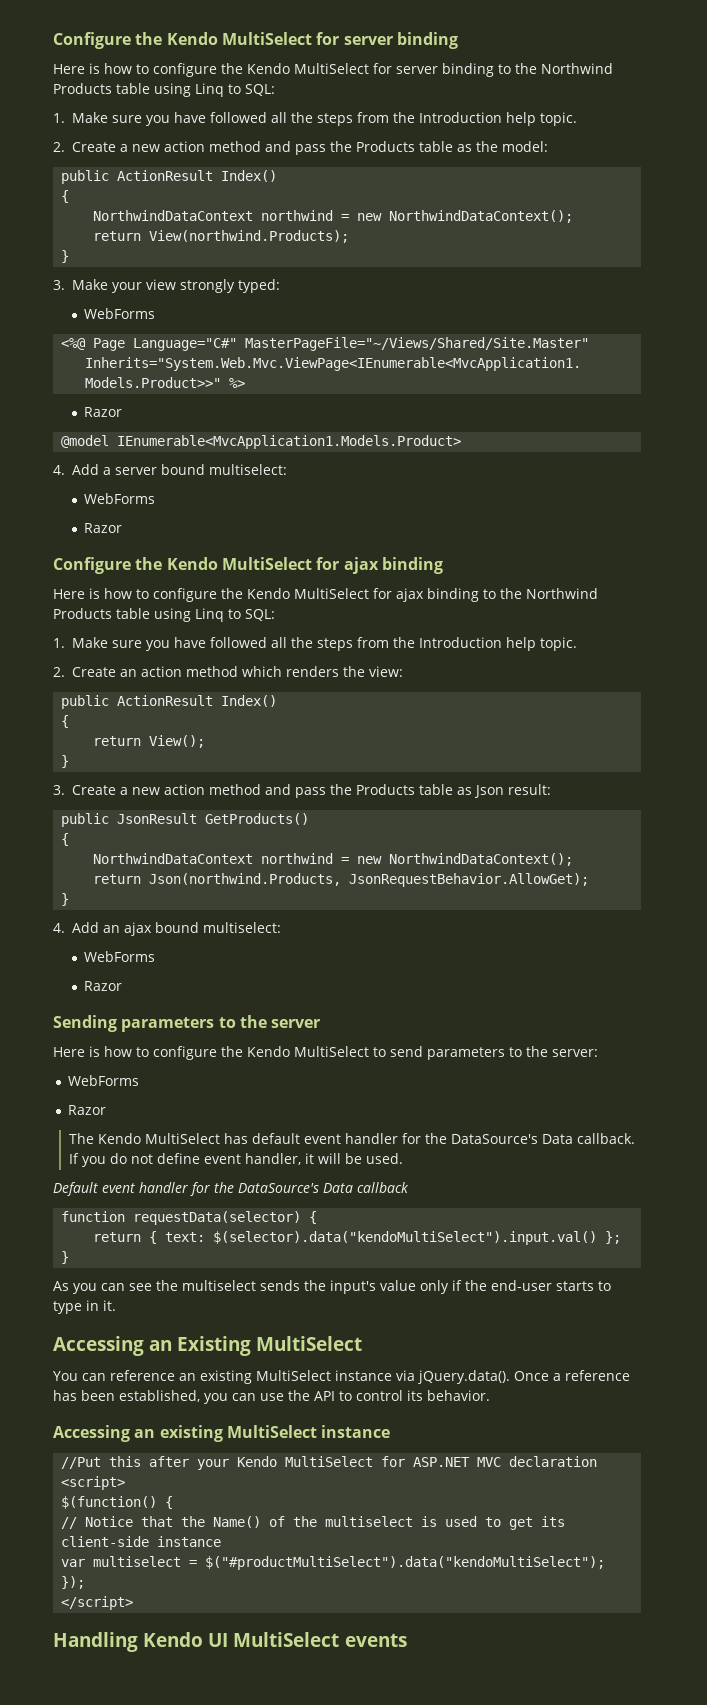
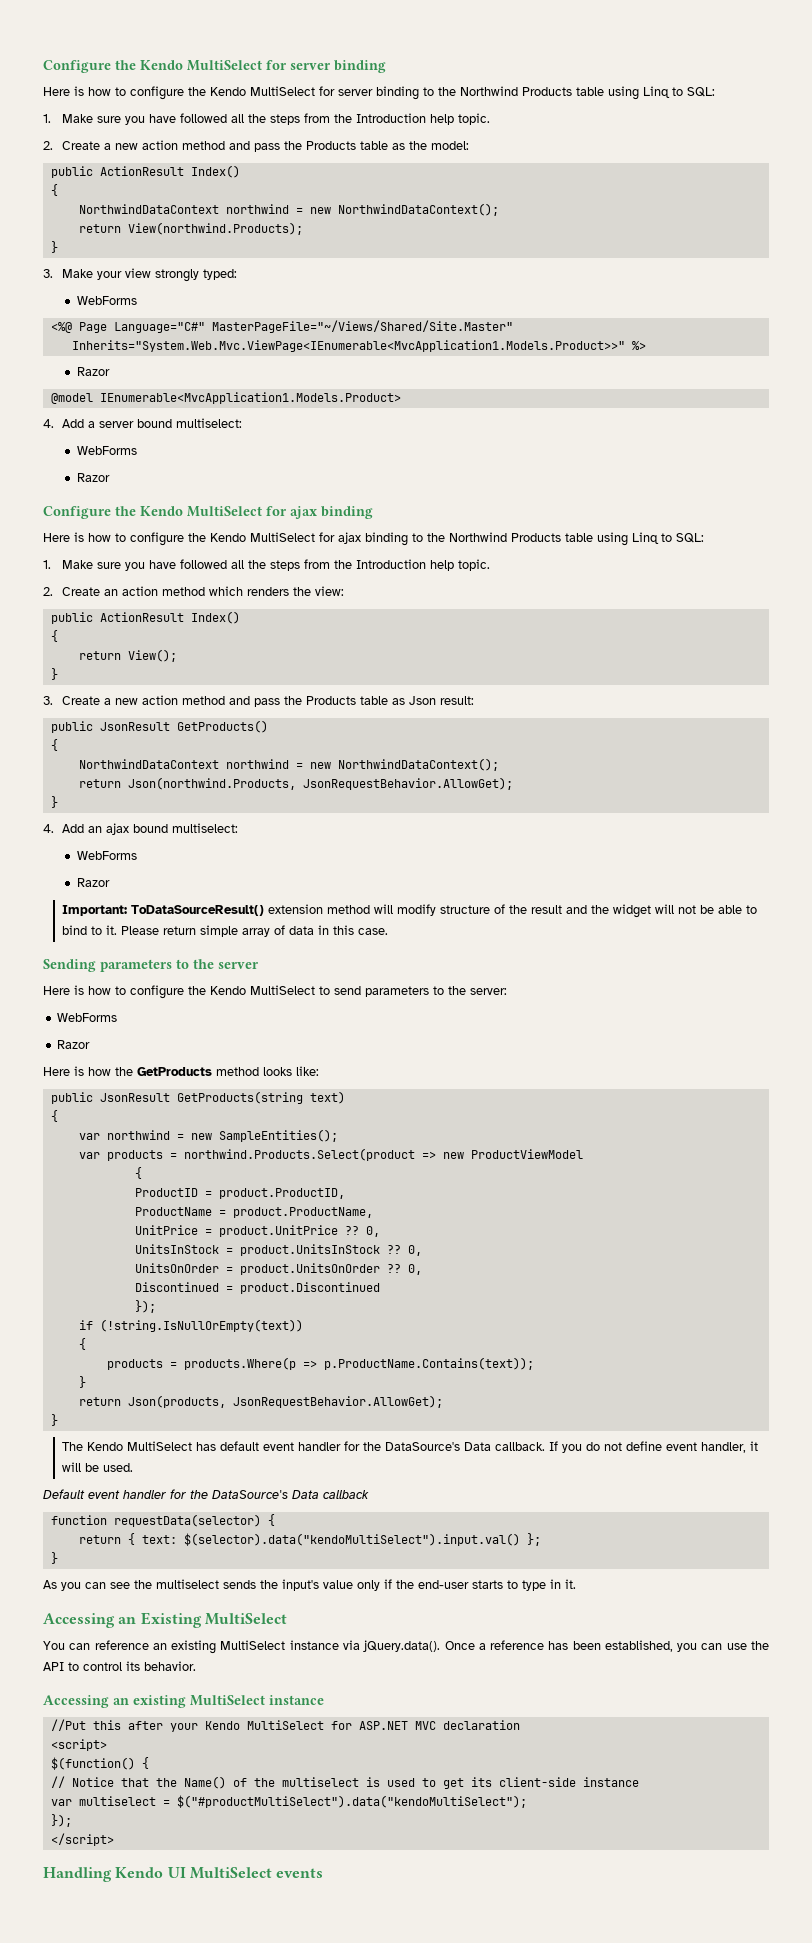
(123, 986) none -> [62,904,758,918] [62,925,389,937] // Important: ToDataSourceResult() extension method will modify structure of the result and the widget will not be able to bind to it. Please return simple array of data in this case.
(107, 1110) none -> [43,1066,319,1076] [50,1091,345,1104] [50,1110,58,1122] [78,1129,338,1142] [78,1148,583,1161] [134,1167,142,1179] [134,1188,345,1199] [134,1207,373,1218] [134,1225,380,1237] [134,1244,422,1256] [134,1263,422,1275] [134,1282,380,1294] [134,1300,156,1313] [78,1319,303,1332] [78,1338,86,1350] [106,1357,534,1370] [78,1376,86,1388] [78,1395,443,1408] [50,1414,58,1426] // Here is how the GetProducts method looks like: // public JsonResult GetProducts(string text) // { // var northwind = new SampleEntities(); // var products = northwind.Products.Select(product => new ProductViewModel // { // ProductID = product.ProductID, // ProductName = product.ProductName, // UnitPrice = product.UnitPrice ?? 0, // UnitsInStock = product.UnitsInStock ?? 0, // UnitsOnOrder = product.UnitsOnOrder ?? 0, // Discontinued = product.Discontinued // }); // if (!string.IsNullOrEmpty(text)) // { // products = products.Where(p => p.ProductName.Contains(text)); // } // return Json(products, JsonRequestBehavior.AllowGet); // }

